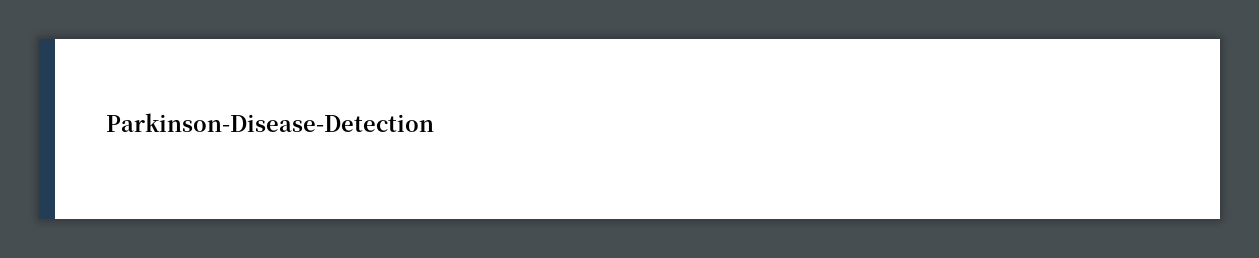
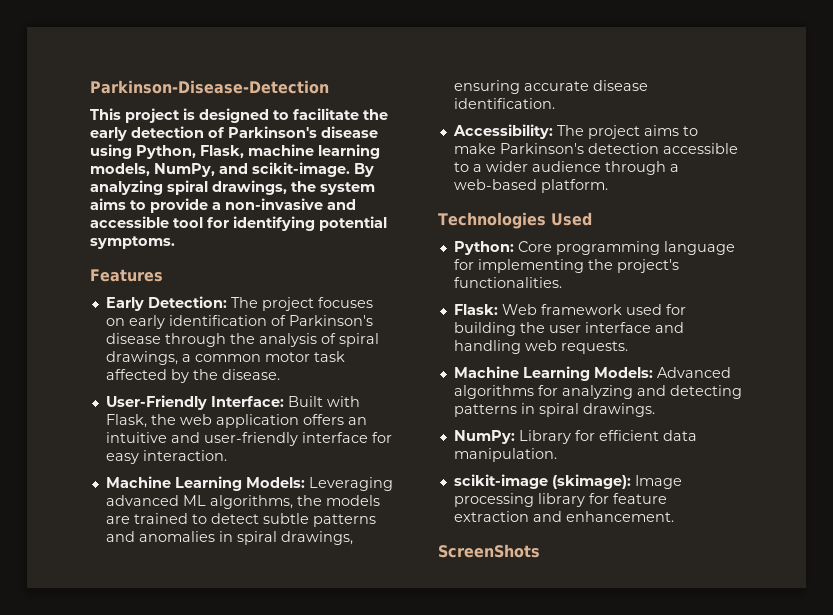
(434, 122) none -> [90,108,388,123] [90,126,378,141] [90,144,380,159] [90,162,374,177] [90,180,375,195] [90,198,356,213] [90,216,387,231] [90,236,175,249] [90,269,163,282] [105,296,373,311] [105,315,373,329] [105,333,379,347] [105,351,345,365] [105,369,280,383] [105,395,360,410] [105,414,367,428] [105,432,392,446] [105,450,227,464] [105,476,393,491] [105,495,380,509] [105,513,376,527] [105,531,353,545] [453,80,648,94] [453,98,555,109] [452,124,698,139] [453,143,738,154] [453,161,679,175] [453,179,608,193] [438,212,592,229] [453,241,735,255] [453,259,679,273] [453,277,562,288] [453,304,686,315] [453,322,684,336] [453,340,628,354] [453,366,731,381] [453,385,742,399] [453,403,655,417] [453,430,697,444] [453,448,557,462] [453,474,682,489] [453,493,667,507] [453,511,674,522] [438,544,540,558] // This project is designed to facilitate the early detection of Parkinson's disease using Python, Flask, machine learning models, NumPy, and scikit-image. By analyzing spiral drawings, the system aims to provide a non-invasive and accessible tool for identifying potential symptoms. // Features // Early Detection: The project focuses on early identification of Parkinson's disease through the analysis of spiral drawings, a common motor task affected by the disease. // User-Friendly Interface: Built with Flask, the web application offers an intuitive and user-friendly interface for easy interaction. // Machine Learning Models: Leveraging advanced ML algorithms, the models are trained to detect subtle patterns and anomalies in spiral drawings, ensuring accurate disease identification. // Accessibility: The project aims to make Parkinson's detection accessible to a wider audience through a web-based platform. // Technologies Used // Python: Core programming language for implementing the project's functionalities. // Flask: Web framework used for building the user interface and handling web requests. // Machine Learning Models: Advanced algorithms for analyzing and detecting patterns in spiral drawings. // NumPy: Library for efficient data manipulation. // scikit-image (skimage): Image processing library for feature extraction and enhancement. // ScreenShots

